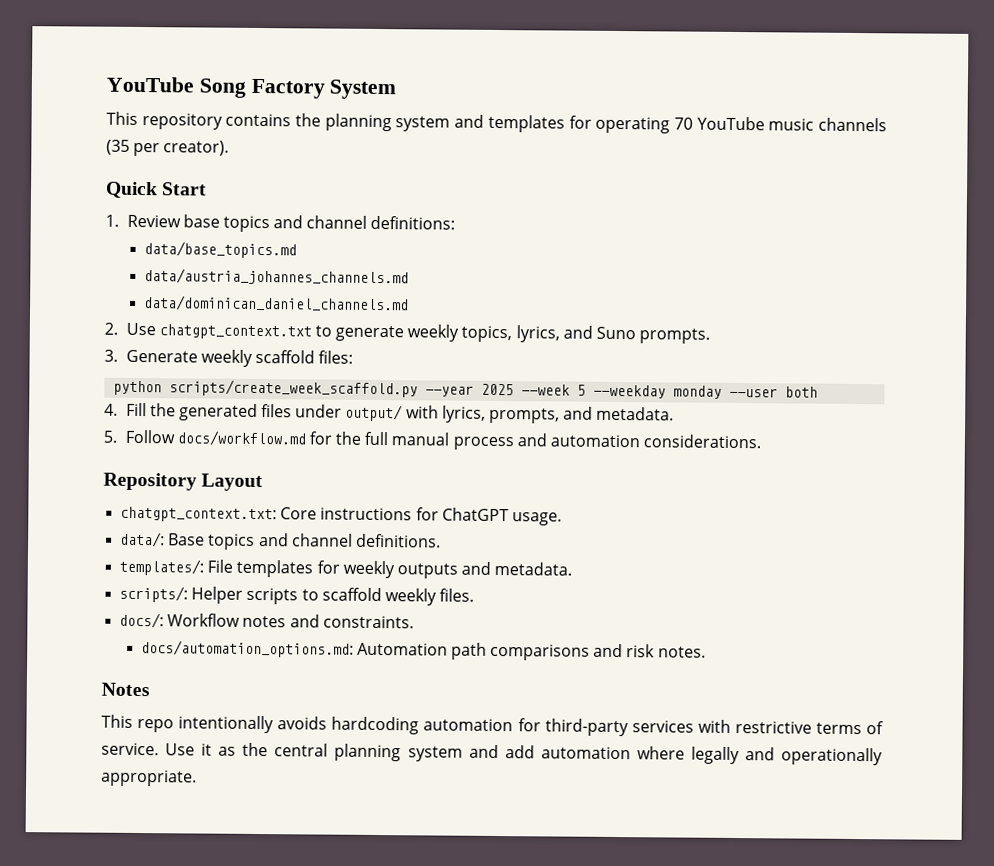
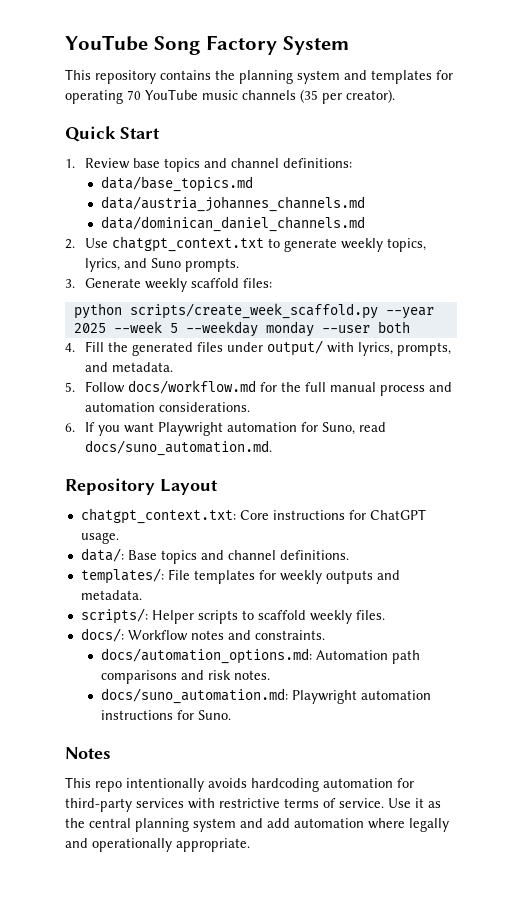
(762, 441) none -> [65,422,386,436] [84,440,272,456] // 6. If you want Playwright automation for Suno, read docs/suno_automation.md.
(706, 652) none -> [100,688,431,704] [100,710,231,720] // docs/suno_automation.md: Playwright automation instructions for Suno.

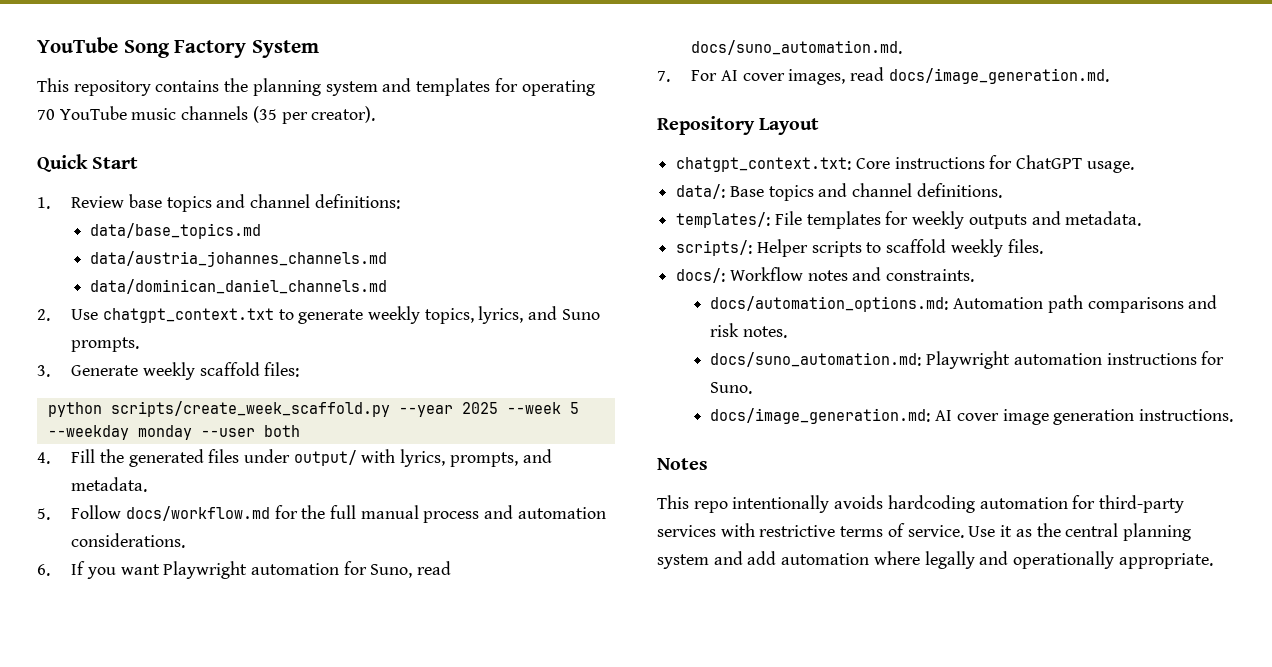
(272, 448) none -> [657,67,1109,85] // 7. For AI cover images, read docs/image_generation.md.
(231, 715) none -> [710,408,1233,425] // docs/image_generation.md: AI cover image generation instructions.

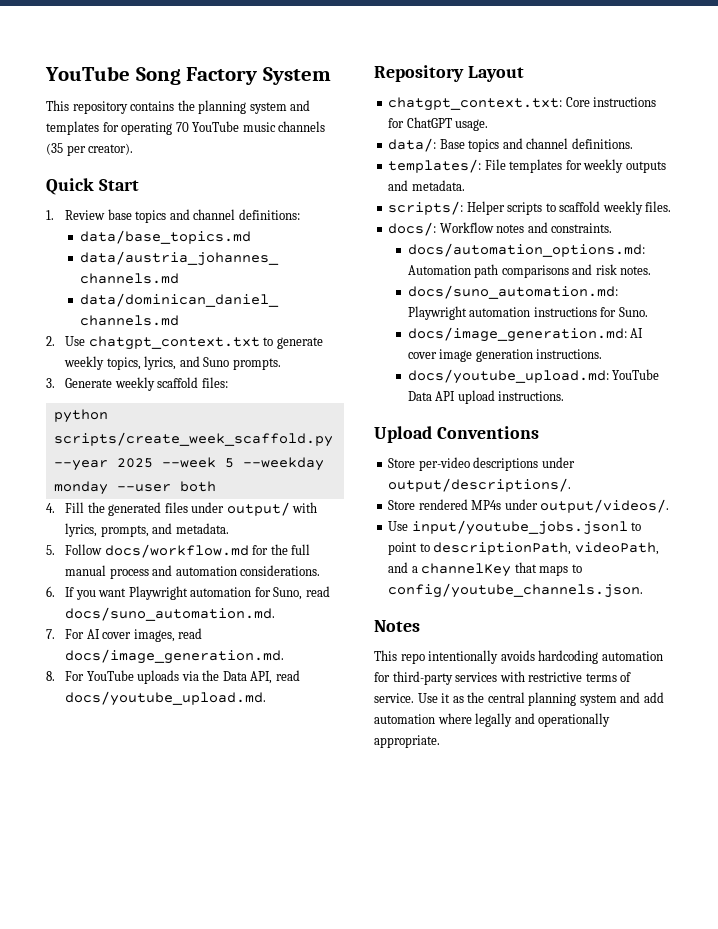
(1109, 76) none -> [46,670,300,684] [65,691,267,706] // 8. For YouTube uploads via the Data API, read docs/youtube_upload.md.
(1233, 415) none -> [407,369,660,384] [407,390,565,404] [374,426,539,443] [388,457,575,471] [388,478,572,492] [388,499,670,513] [388,520,642,535] [388,542,659,555] [388,562,582,577] [388,583,644,598] // docs/youtube_upload.md: YouTube Data API upload instructions. // Upload Conventions // Store per-video descriptions under output/descriptions/. // Store rendered MP4s under output/videos/. // Use input/youtube_jobs.jsonl to point to descriptionPath, videoPath, and a channelKey that maps to config/youtube_channels.json.

